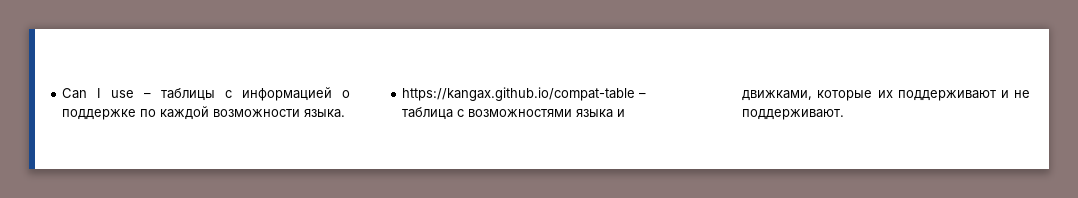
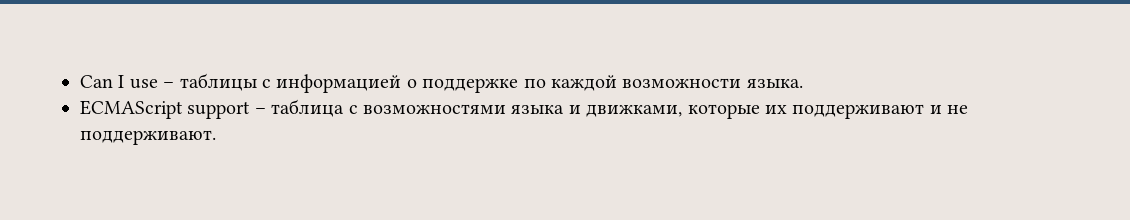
[402,87,636,101] https://kangax.github.io/compat-table -> [80,100,251,119] ECMAScript support

